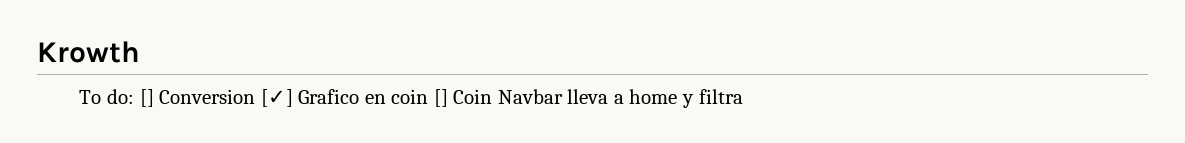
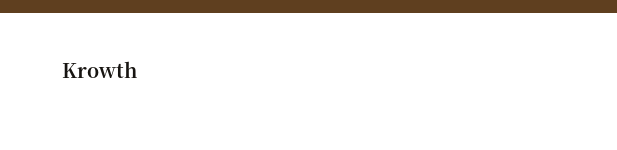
[79,89,743,108] // To do: [] Conversion [✓] Grafico en coin [] Coin Navbar lleva a home y filtra -> (137, 69) none

